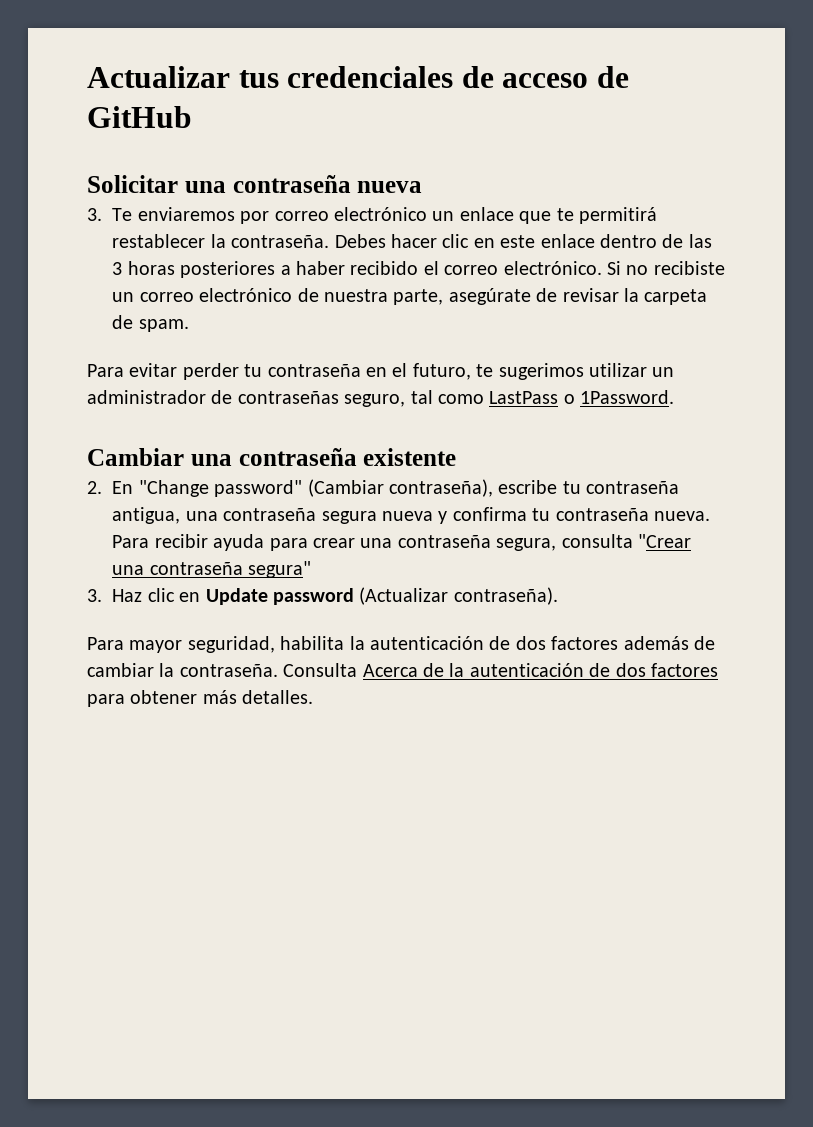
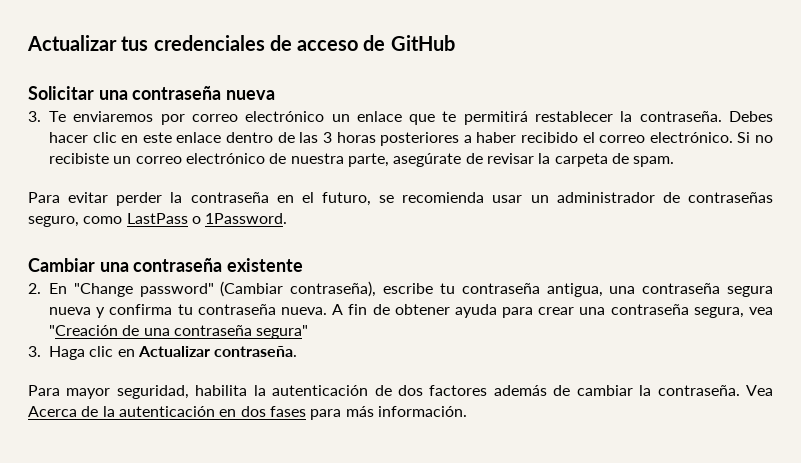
[244,364,263,377] tu -> [170,192,183,203] la
[476,363,647,380] te sugerimos utilizar -> [379,192,523,203] se recomienda usar
[410,390,433,404] tal -> (79, 221) none
[112,534,208,548] Para recibir -> [332,304,450,315] A fin de obtener
[561,534,692,548] consulta "Crear -> [749,307,773,315] [49,325,140,336] vea "Creación de
[112,587,558,605] Haz clic en Update password (Actualizar contraseña). -> [49,346,298,360] Haga clic en Actualizar contraseña.
[283,663,358,677] Consulta -> [746,385,774,396] Vea
[589,663,718,677] [87,690,314,707] de dos factores para obtener más detalles. -> [219,406,467,420] en dos fases para más información.

